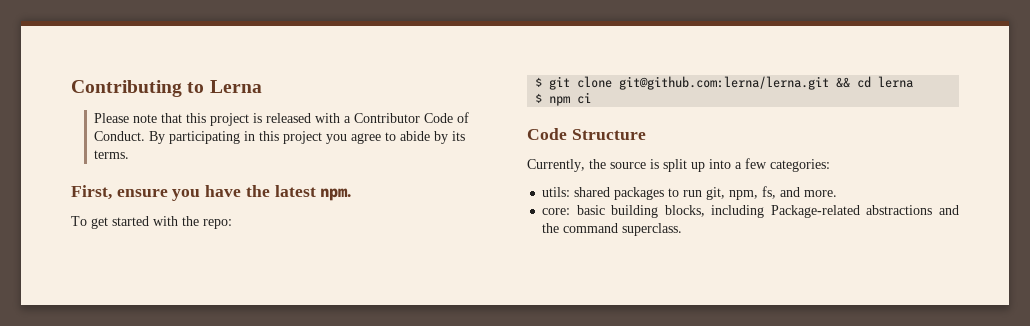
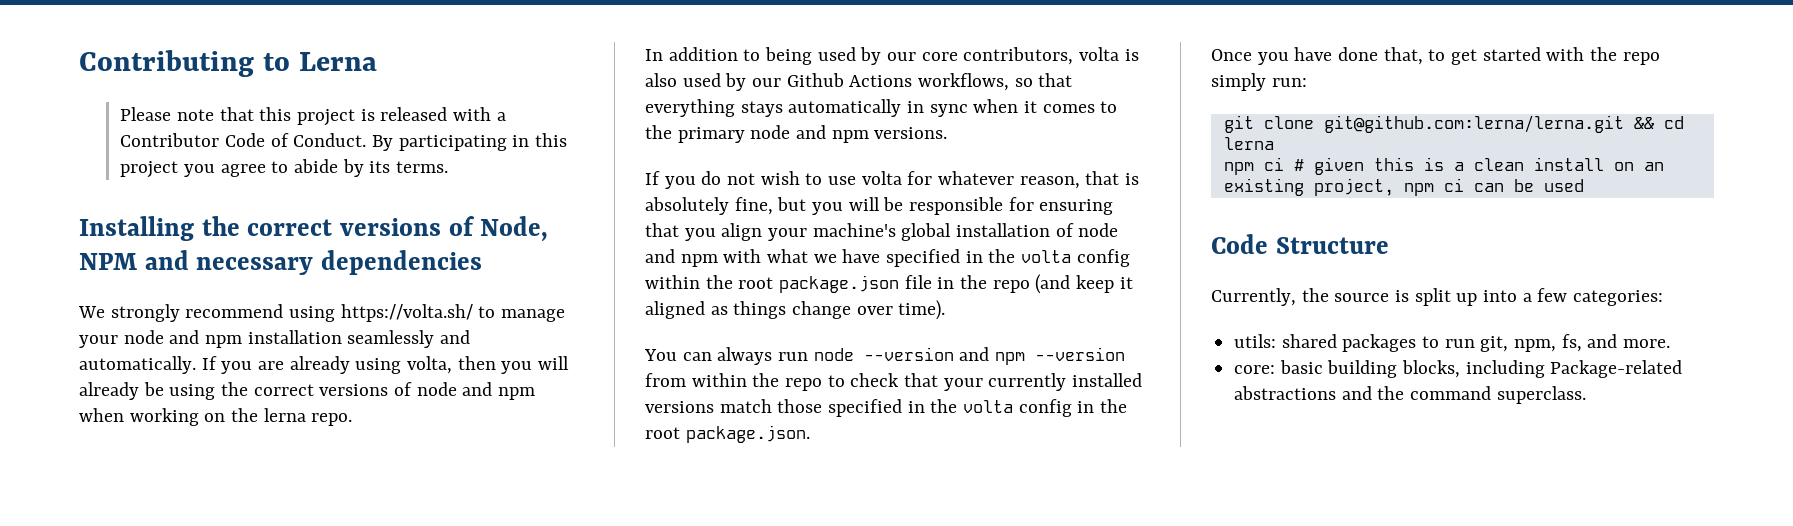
[71,185,352,201] [71,216,87,226] First, ensure you have the latest npm. // To -> [79,216,549,242] [79,250,483,275] [78,304,566,322] [79,330,471,348] [79,356,570,374] [79,382,536,400] [79,408,353,426] [645,47,1139,65] [645,73,1073,91] [645,99,1118,117] [645,125,948,143] [645,171,1140,189] [645,197,1114,215] [645,223,1119,241] [645,249,1130,267] [645,274,1133,294] [645,300,946,320] [644,347,1126,365] [645,373,1143,391] [645,399,1128,417] [645,425,810,443] [1211,47,1446,65] Installing the correct versions of Node, NPM and necessary dependencies // We strongly recommend using https://volta.sh/ to manage your node and npm installation seamlessly and automatically. If you are already using volta, then you will already be using the correct versions of node and npm when working on the lerna repo. // In addition to being used by our core contributors, volta is also used by our Github Actions workflows, so that everything stays automatically in sync when it comes to the primary node and npm versions. // If you do not wish to use volta for whatever reason, that is absolutely fine, but you will be responsible for ensuring that you align your machine's global installation of node and npm with what we have specified in the volta config within the root package.json file in the repo (and keep it aligned as things change over time). // You can always run node --version and npm --version from within the repo to check that your currently installed versions match those specified in the volta config in the root package.json. // Once you have done that, to
[203,219,232,229] [535,77,543,87] repo: // $ -> [1622,52,1660,65] [1211,73,1307,91] repo simply run: //
[535,92,592,106] $ npm ci -> [1223,157,1664,175] [1223,178,1584,196] npm ci # given this is a clean install on an existing project, npm ci can be used

